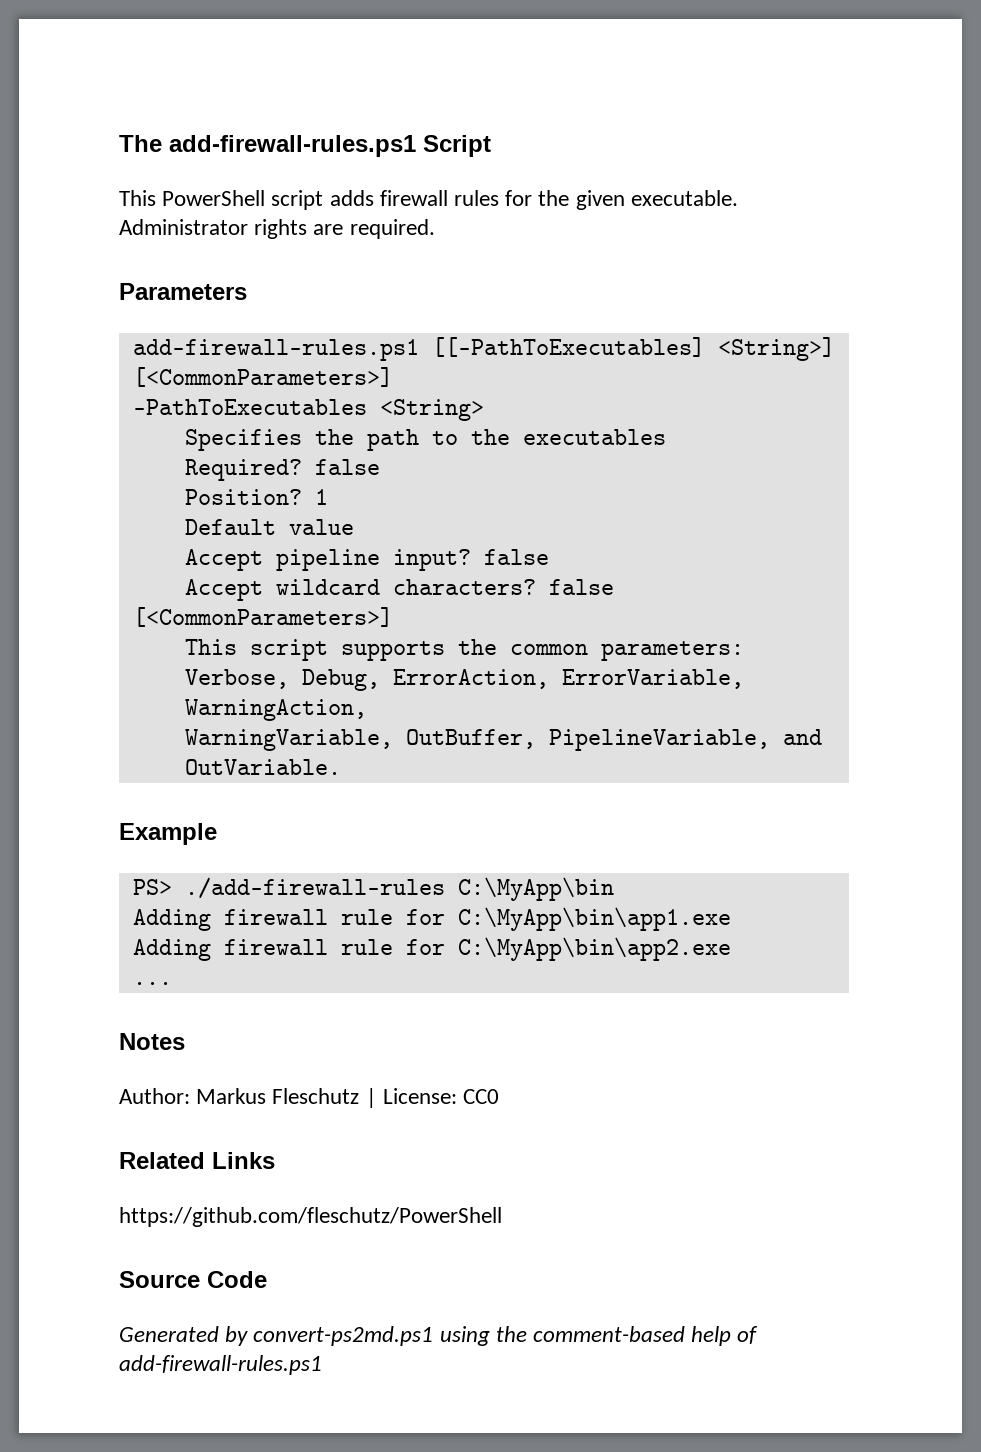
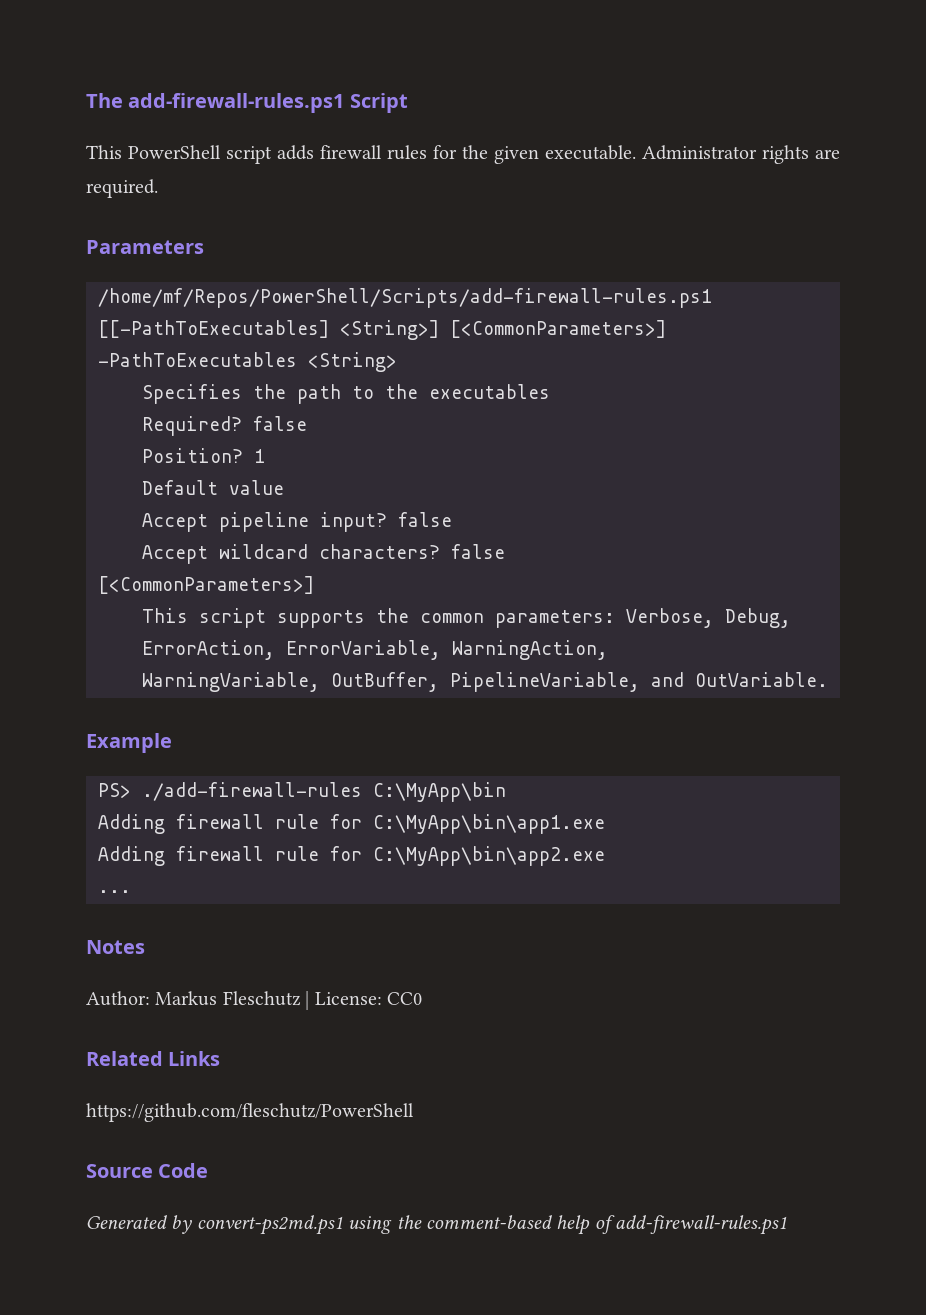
[132,339,419,361] add-firewall-rules.ps1 -> [98,288,712,308] /home/mf/Repos/PowerShell/Scripts/add-firewall-rules.ps1

